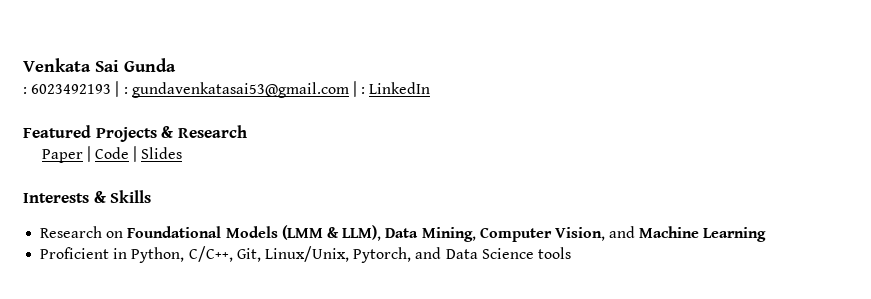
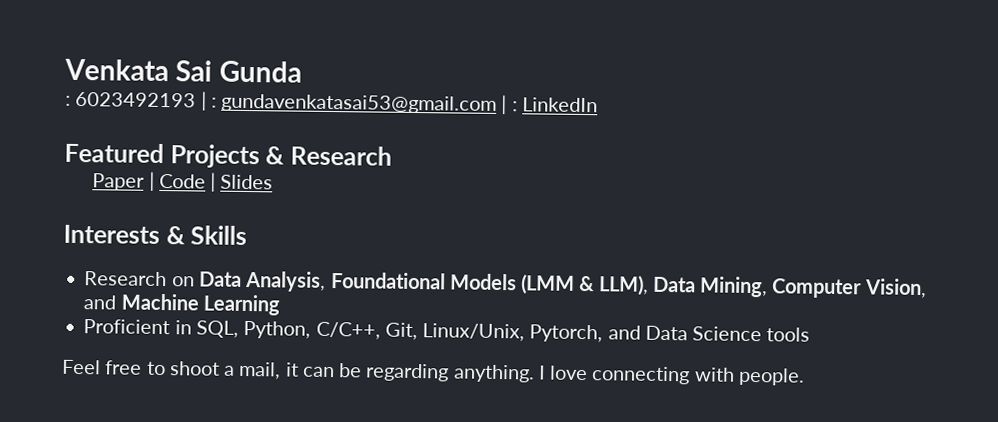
(124, 234) none -> [198,270,327,292] Data Analysis,
(128, 253) none -> [195,320,239,338] SQL,
(571, 253) none -> [62,359,805,386] // Feel free to shoot a mail, it can be regarding anything. I love connecting with people.

